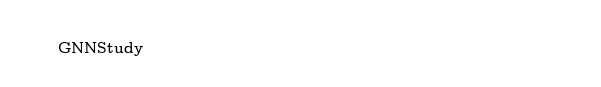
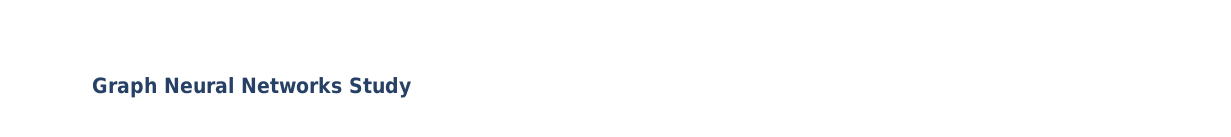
[58,42,143,56] GNNStudy -> [92,77,411,98] Graph Neural Networks Study

